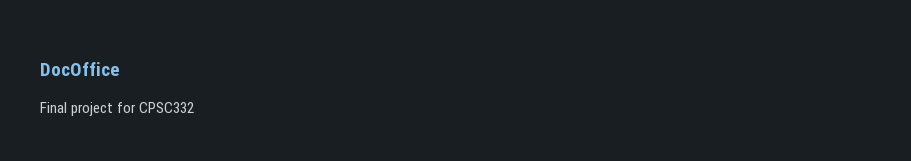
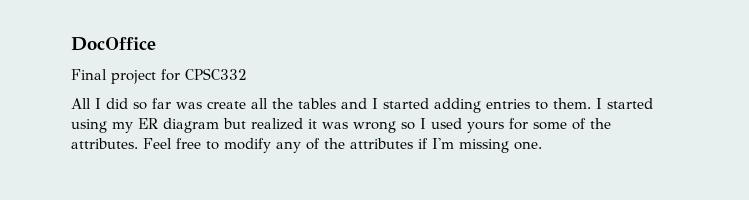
(195, 107) none -> [71,98,653,113] [71,118,611,133] [71,138,542,153] // All I did so far was create all the tables and I started adding entries to them. I started using my ER diagram but realized it was wrong so I used yours for some of the attributes. Feel free to modify any of the attributes if I'm missing one.

